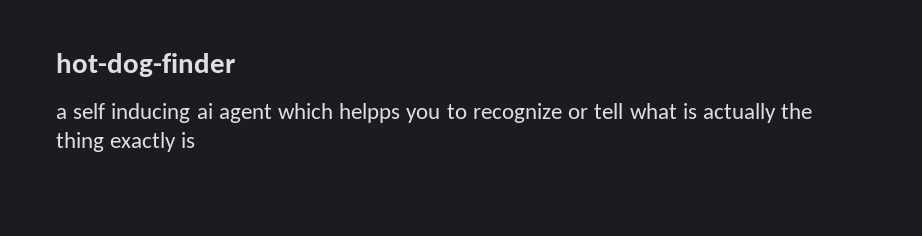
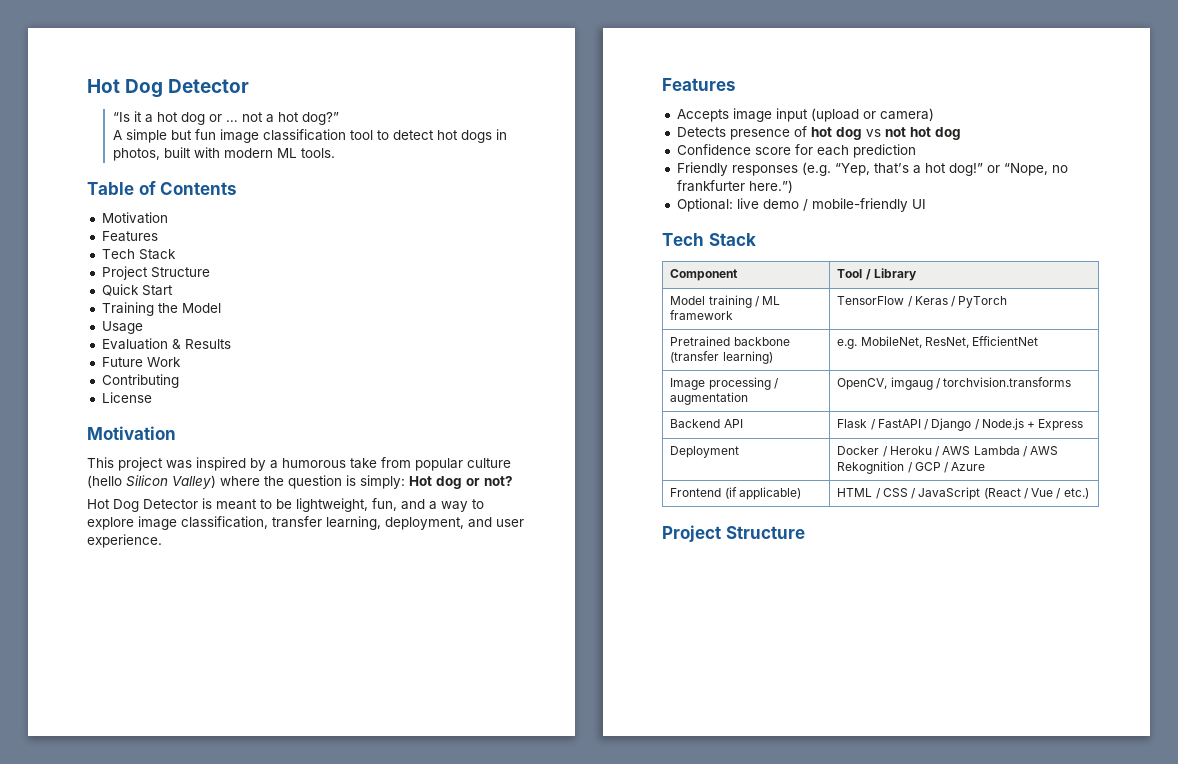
[56,53,235,77] [56,103,813,123] [56,132,196,152] hot-dog-finder // a self inducing ai agent which helpps you to recognize or tell what is actually the thing exactly is -> [87,79,250,98] [112,111,339,125] [112,129,507,143] [112,147,335,161] [87,181,238,195] [101,212,168,224] [101,231,158,242] [101,249,176,260] [101,266,210,280] [101,284,173,296] [101,302,221,316] [101,321,143,334] [101,338,231,350] [101,357,181,367] [101,374,179,388] [101,392,152,403] [87,426,176,440] [87,457,511,471] [87,475,513,489] [87,498,484,512] [87,516,524,530] [87,534,162,548] [662,78,736,91] [676,108,934,122] [676,126,961,140] [676,144,916,158] [676,162,1068,176] [676,180,793,193] [676,198,926,212] [662,233,756,246] [670,269,739,281] [837,268,917,281] [670,295,781,308] [670,310,734,320] [837,296,1008,308] [670,336,790,346] [670,351,773,364] [837,336,1039,349] [670,377,779,390] [670,392,749,405] [837,377,1072,390] [670,419,743,428] [837,418,1084,431] [670,446,740,458] [837,446,1059,457] [837,461,986,474] [670,487,801,500] [837,487,1089,500] [662,525,805,542] Hot Dog Detector // “Is it a hot dog or … not a hot dog?” // A simple but fun image classification tool to detect hot dogs in photos, built with modern ML tools. // Table of Contents // Motivation // Features // Tech Stack // Project Structure // Quick Start // Training the Model // Usage // Evaluation & Results // Future Work // Contributing // License // Motivation // This project was inspired by a humorous take from popular culture (hello Silicon Valley) where the question is simply: Hot dog or not? // Hot Dog Detector is meant to be lightweight, fun, and a way to explore image classification, transfer learning, deployment, and user experience. // Features // Accepts image input (upload or camera) // Detects presence of hot dog vs not hot dog // Confidence score for each prediction // Friendly responses (e.g. “Yep, that’s a hot dog!” or “Nope, no frankfurter here.”) // Optional: live demo / mobile-friendly UI // Tech Stack // Component | Tool / Library // Model training / ML framework | TensorFlow / Keras / PyTorch // Pretrained backbone (transfer learning) | e.g. MobileNet, ResNet, EfficientNet // Image processing / augmentation | OpenCV, imgaug / torchvision.transforms // Backend API | Flask / FastAPI / Django / Node.js + Express // Deployment | Docker / Heroku / AWS Lambda / AWS Rekognition / GCP / Azure // Frontend (if applicable) | HTML / CSS / JavaScript (React / Vue / etc.) // Project Structure

